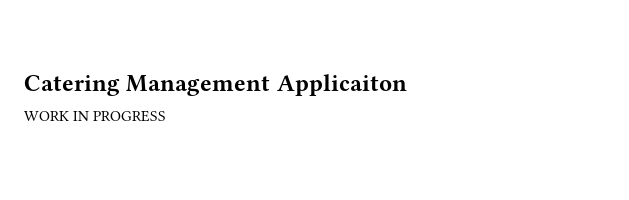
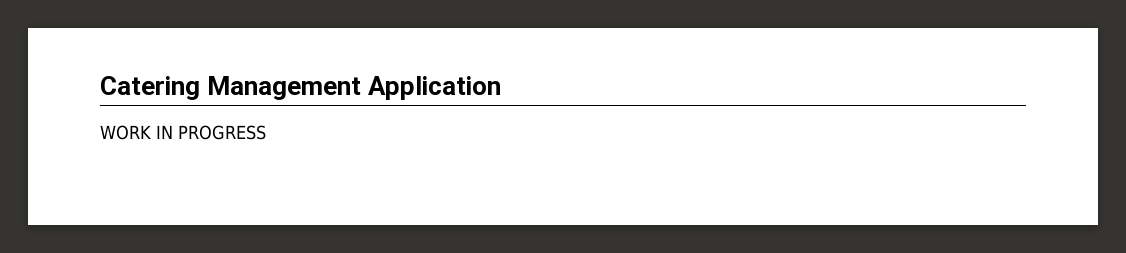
[276,74,407,96] Applicaiton -> [368,76,502,100] Application

